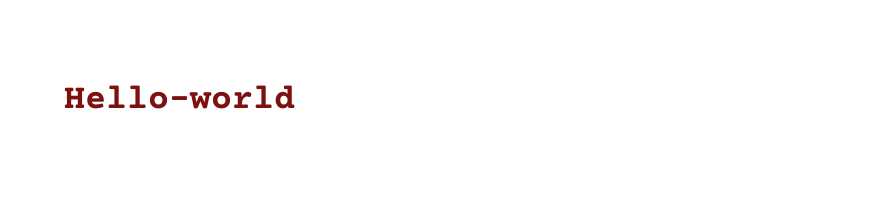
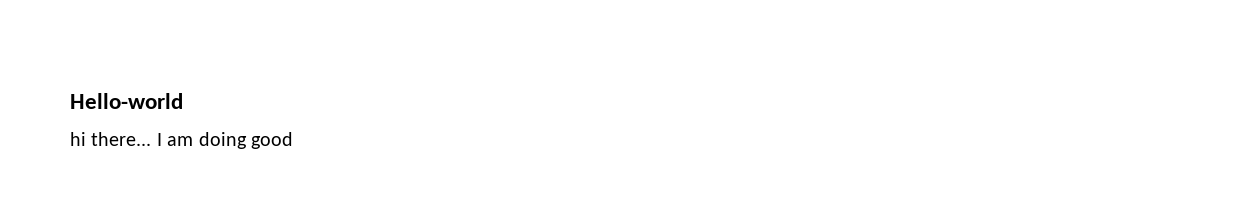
(295, 97) none -> [70,132,293,149] // hi there... I am doing good

